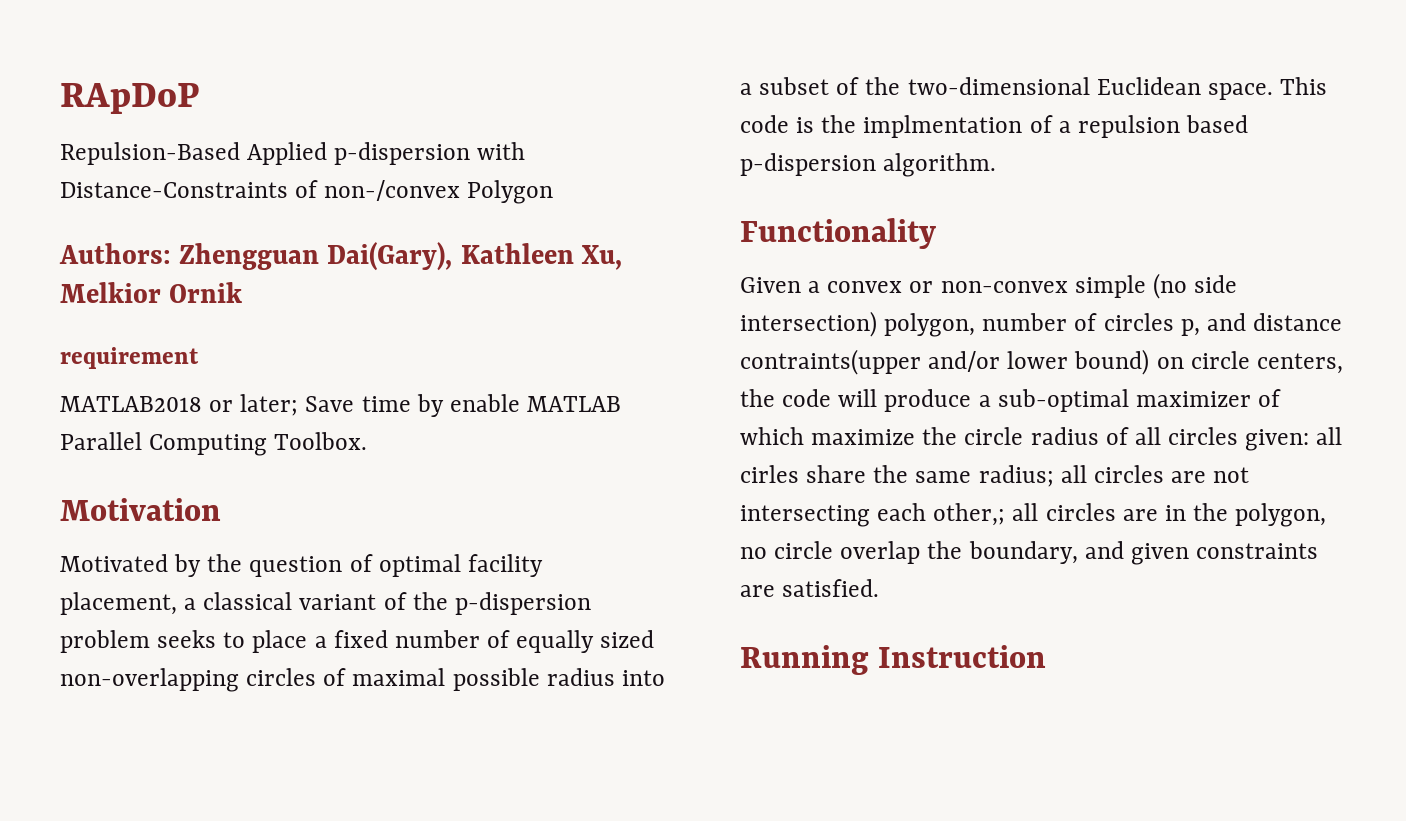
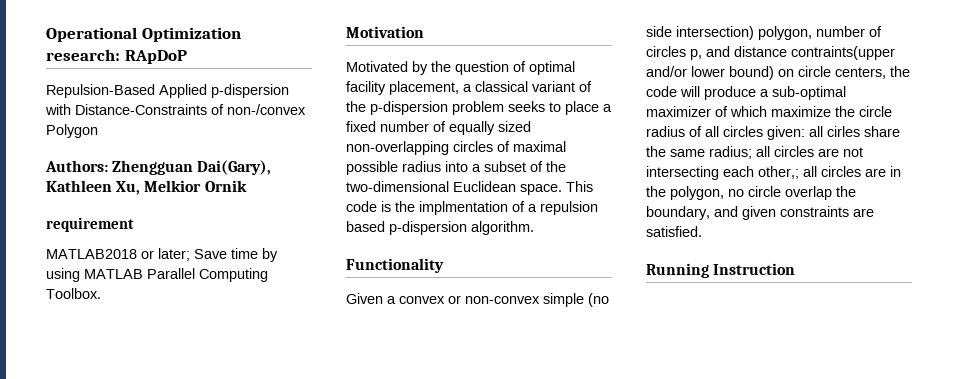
(60, 98) none -> [46,27,241,42] [46,49,120,61] Operational Optimization research:
[449,394,520,412] enable -> [46,268,80,282] using

